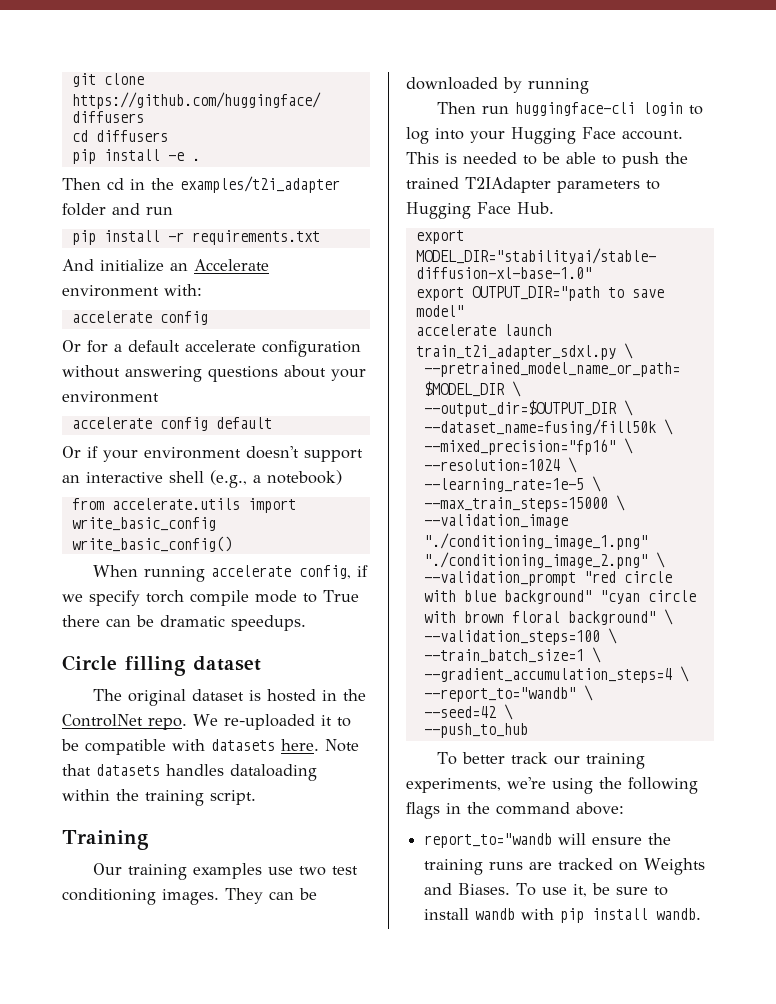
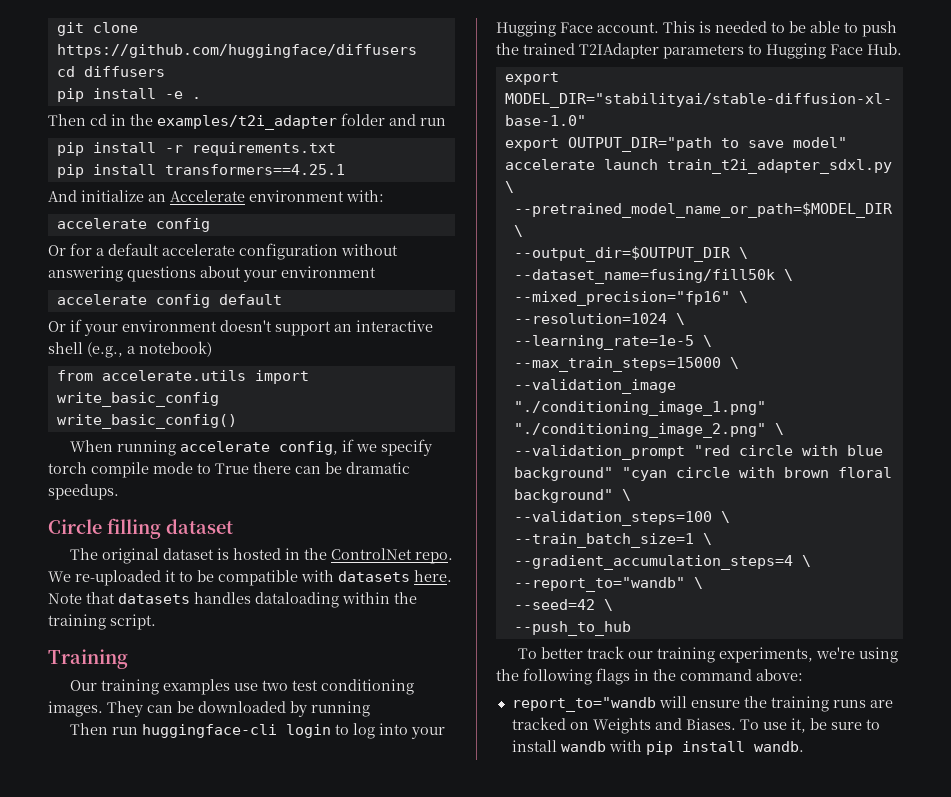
(320, 237) none -> [56,164,345,178] // pip install transformers==4.25.1

